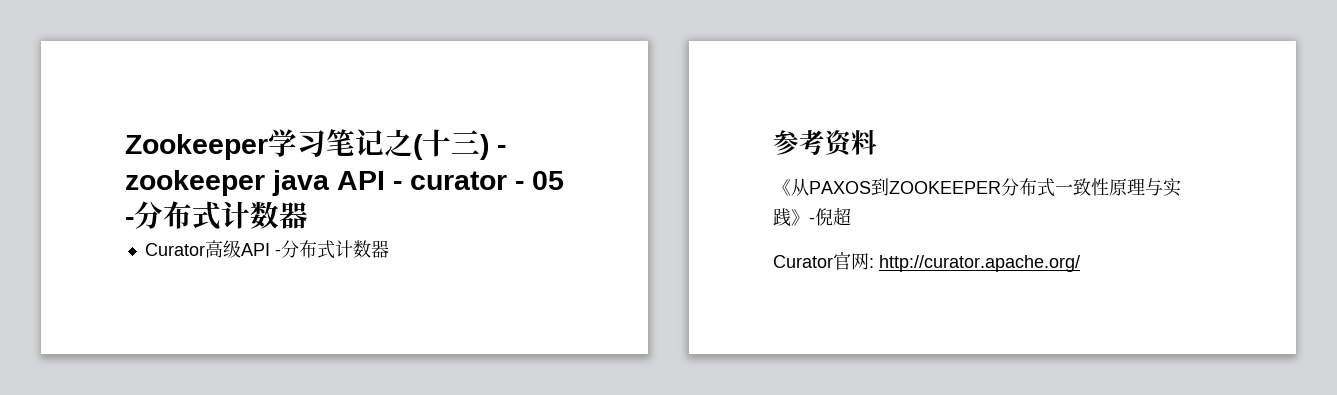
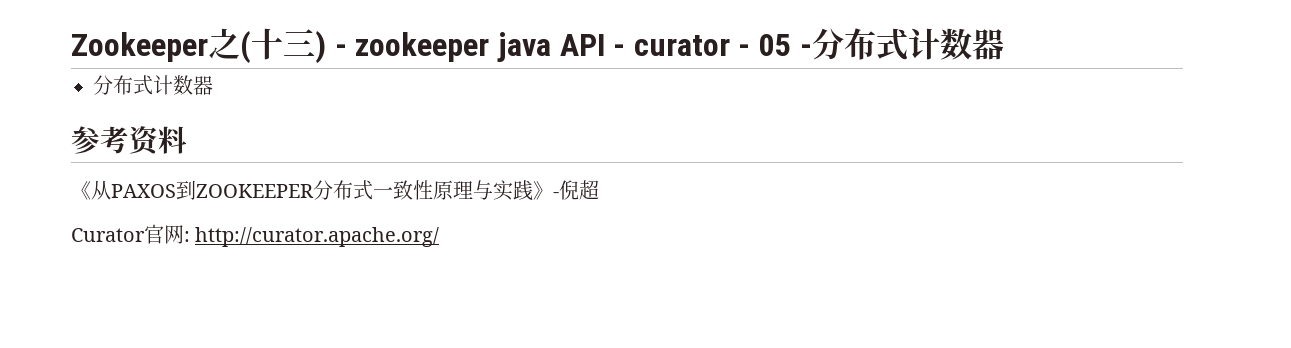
[268,129,384,157] 学习笔记 -> (208, 47) none
[144,240,281,258] Curator高级API - -> (1004, 44) none

